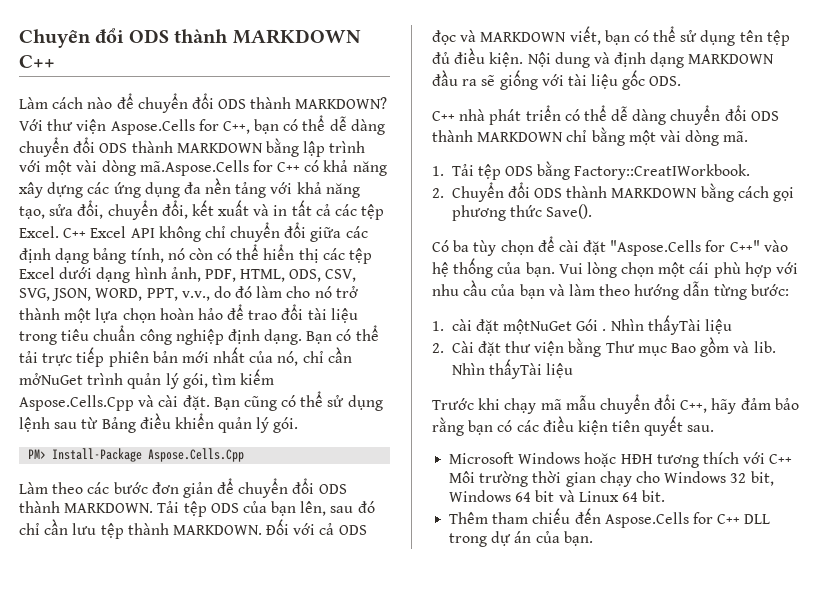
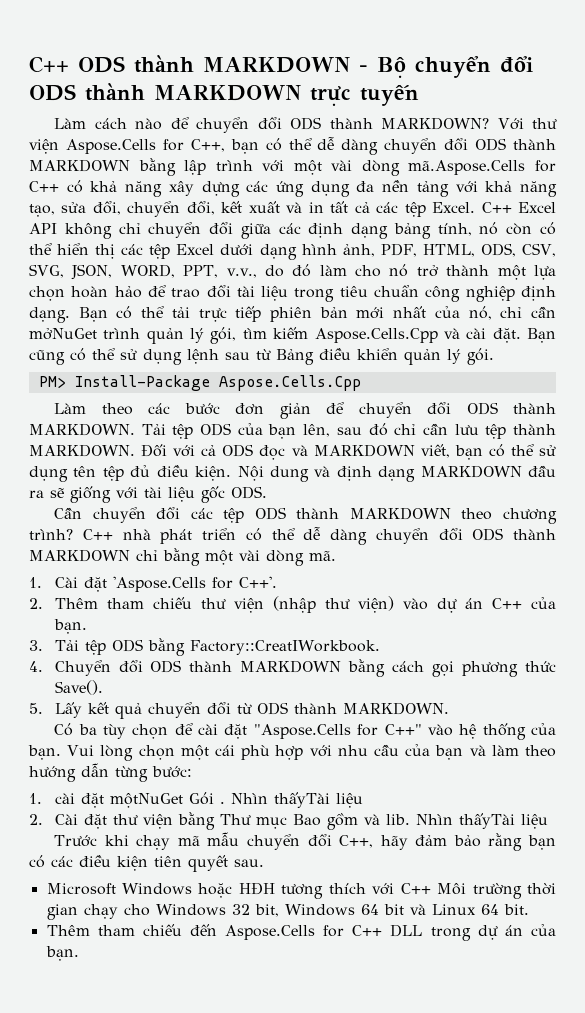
[19,28,361,48] [19,55,55,68] Chuyển đổi ODS thành MARKDOWN C++ -> [29,55,533,78] [29,83,419,106] C++ ODS thành MARKDOWN - Bộ chuyển đổi ODS thành MARKDOWN trực tuyến
(682, 81) none -> [54,507,557,524] [29,529,73,540] Cần chuyển đổi các tệp ODS thành MARKDOWN theo chương trình?
(444, 171) none -> [54,576,277,592] [29,596,557,613] [53,619,87,634] [29,640,43,651] Cài đặt 'Aspose.Cells for C++'. // 2. Thêm tham chiếu thư viện (nhập thư viện) vào dự án C++ của bạn. // 3.
[432,188,444,198] 2. -> [29,661,43,672] 4.
(593, 211) none -> [29,702,449,719] // 5. Lấy kết quả chuyển đổi từ ODS thành MARKDOWN.

